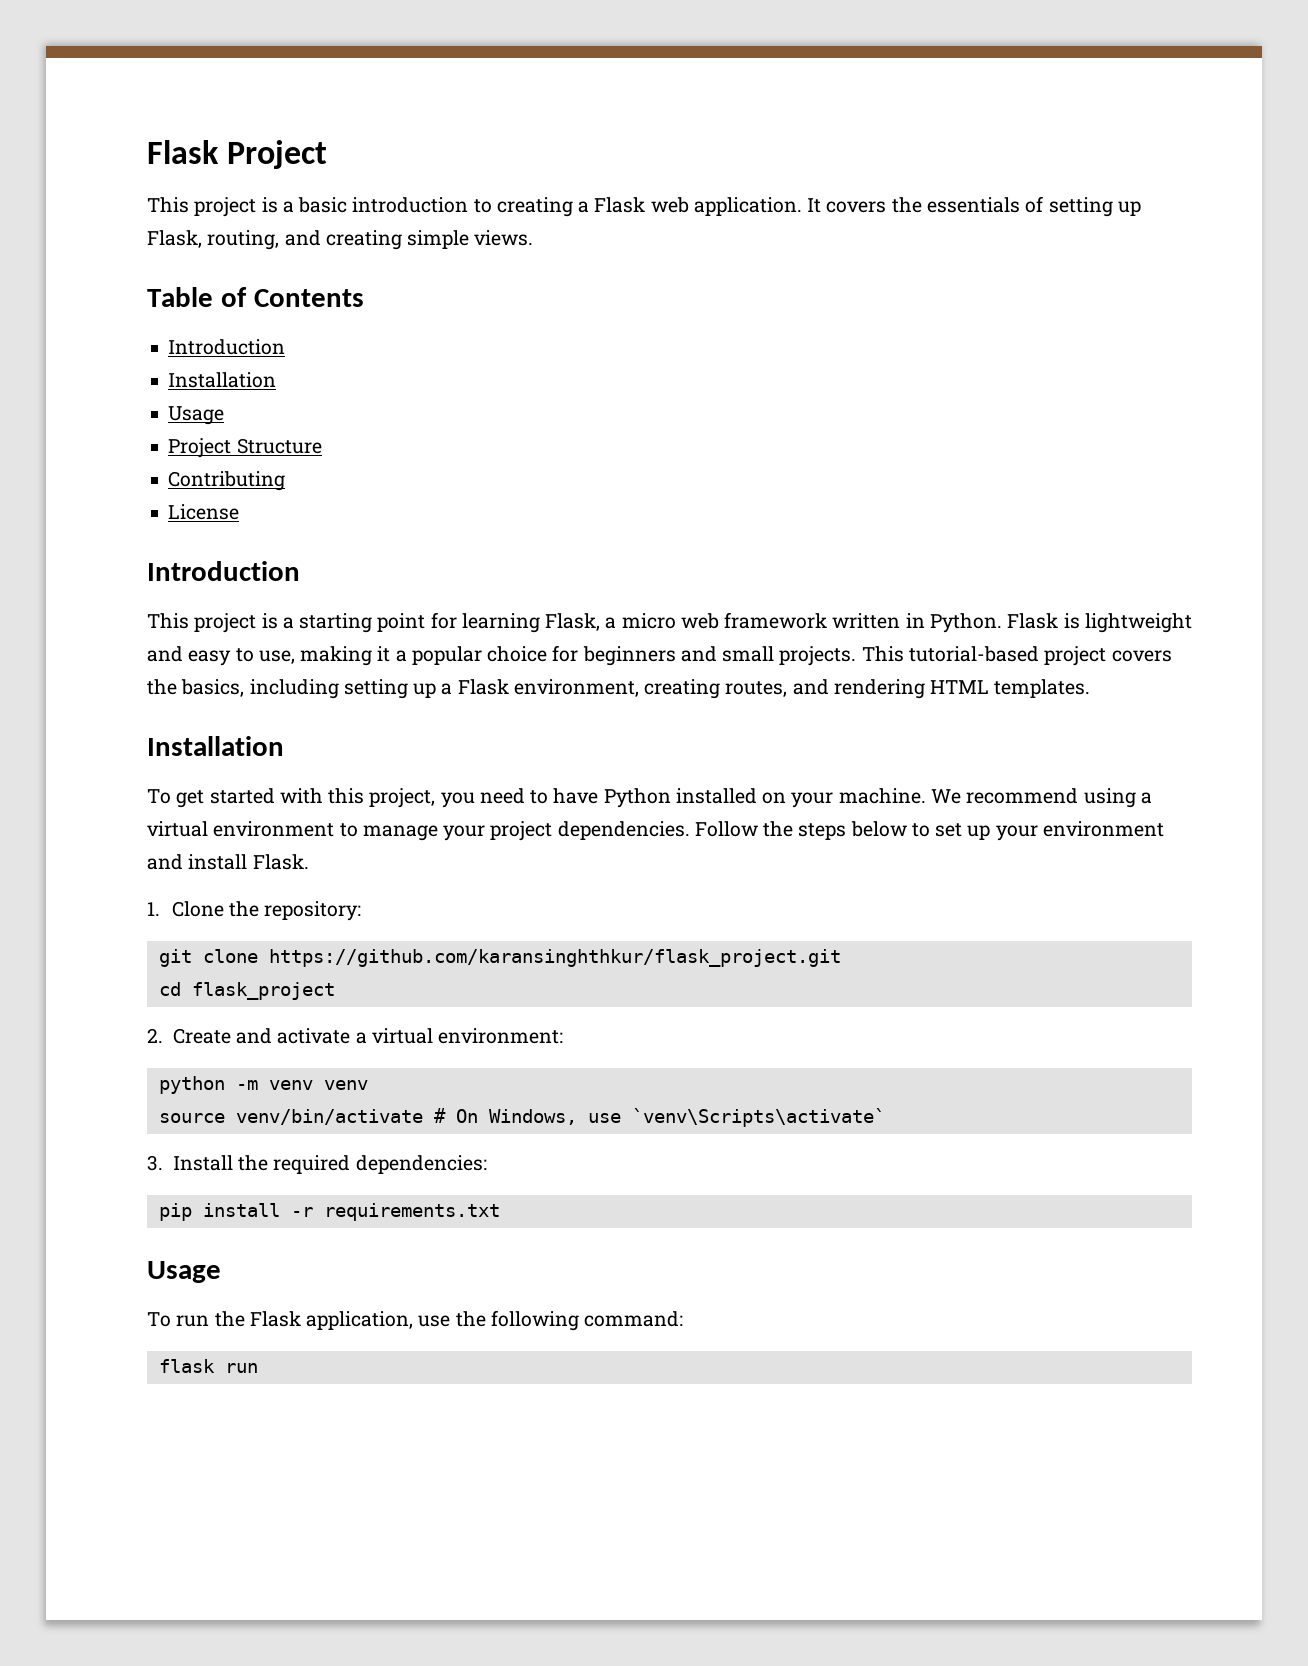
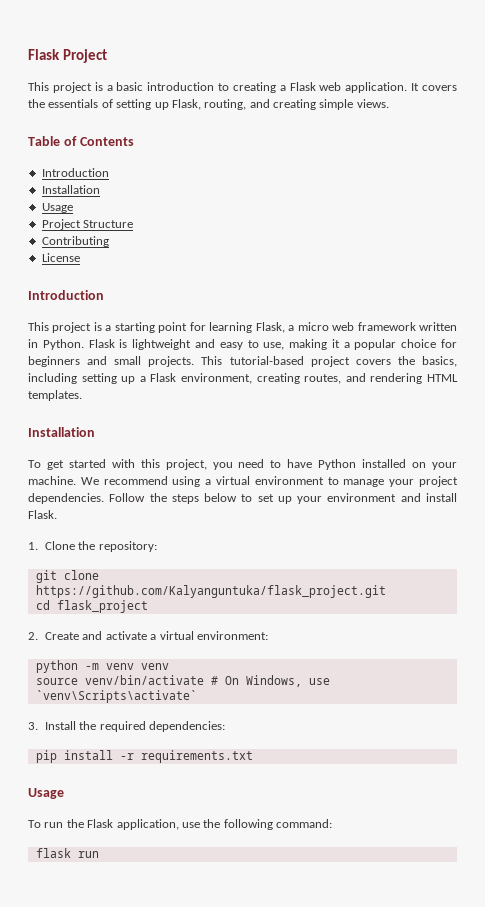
[268,949,841,967] https://github.com/karansinghthkur/flask_project.git -> [35,585,386,598] https://github.com/Kalyanguntuka/flask_project.git

